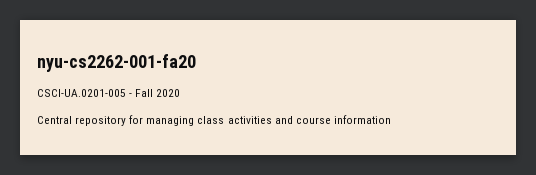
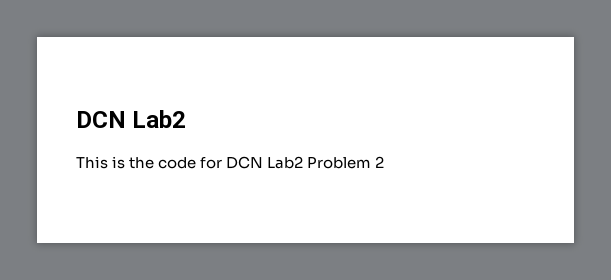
[37,54,196,72] [37,89,181,97] [37,115,391,126] nyu-cs2262-001-fa20 // CSCI-UA.0201-005 - Fall 2020 // Central repository for managing class activities and course information -> [76,110,187,128] [76,156,385,169] DCN Lab2 // This is the code for DCN Lab2 Problem 2

